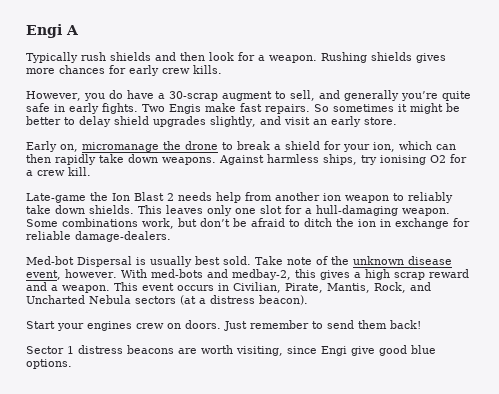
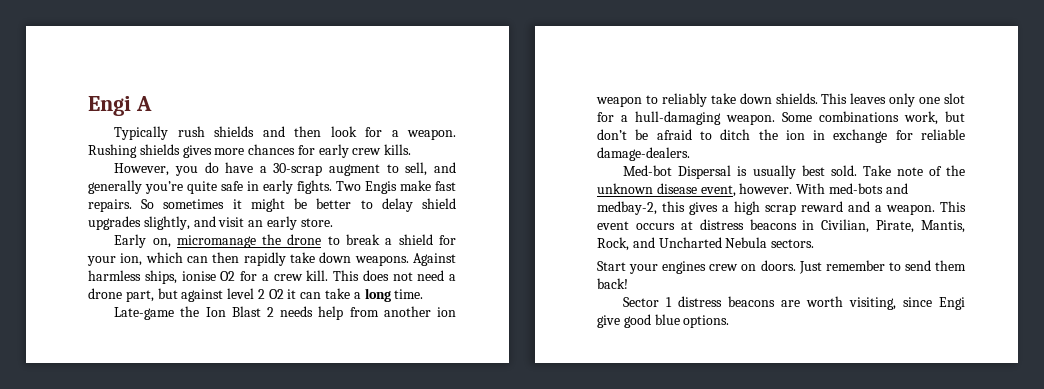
[361,155,426,165] try ionising -> [181,271,216,281] ionise
(91, 171) none -> [333,270,456,281] [88,288,424,302] This does not need a drone part, but against level 2 O2 it can take a long time.
(214, 288) none -> [680,219,797,230] at distress beacons
[135,295,308,305] sectors (at a distress beacon). -> [771,239,815,248] sectors.

